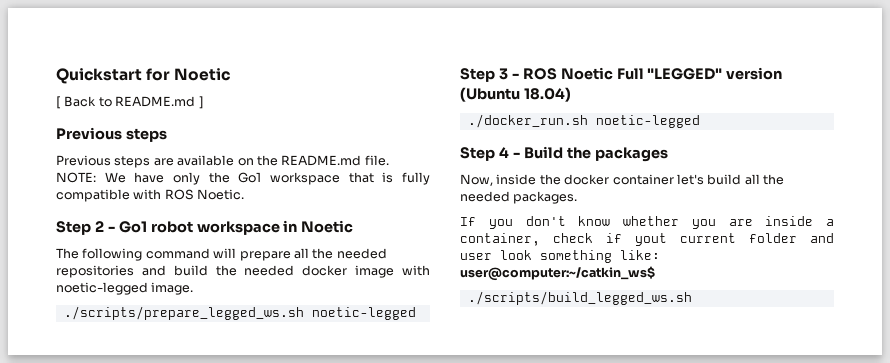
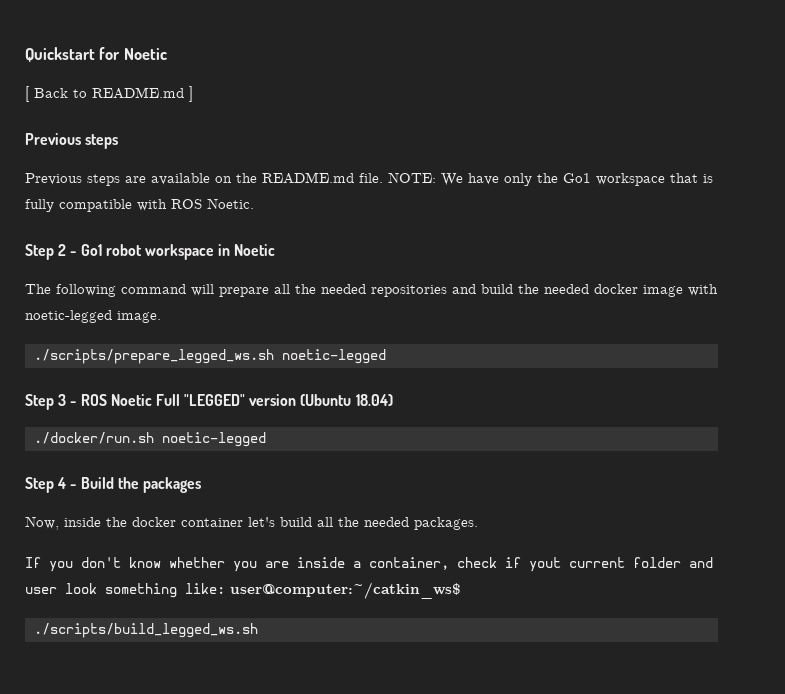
[467,114,588,128] ./docker_run.sh -> [34,432,154,444] ./docker/run.sh

